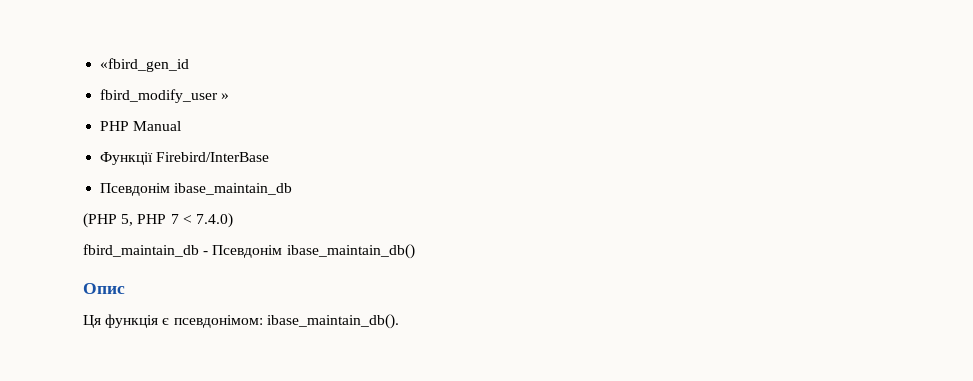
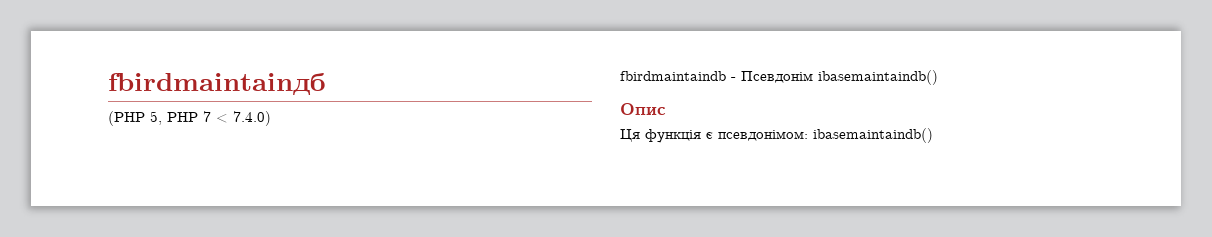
[100,58,190,72] [100,89,230,103] [100,121,182,131] [100,152,270,165] [100,183,293,196] «fbird_gen_id // fbird_modify_user » // PHP Manual // Функції Firebird/InterBase // Псевдонім ibase_maintain_db -> [108,73,326,95] fbirdmaintainдб
[83,244,199,257] fbird_maintain_db -> [620,71,726,81] fbirdmaintaindb
[286,244,415,259] ibase_maintain_db() -> [818,70,938,85] ibasemaintaindb()
[266,314,399,329] ibase_maintain_db(). -> [813,128,933,143] ibasemaintaindb()

